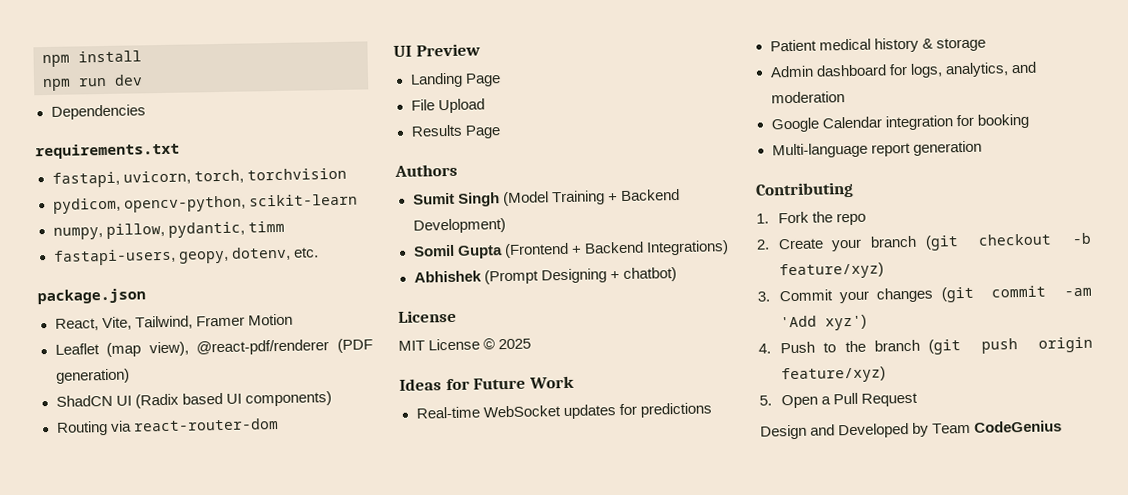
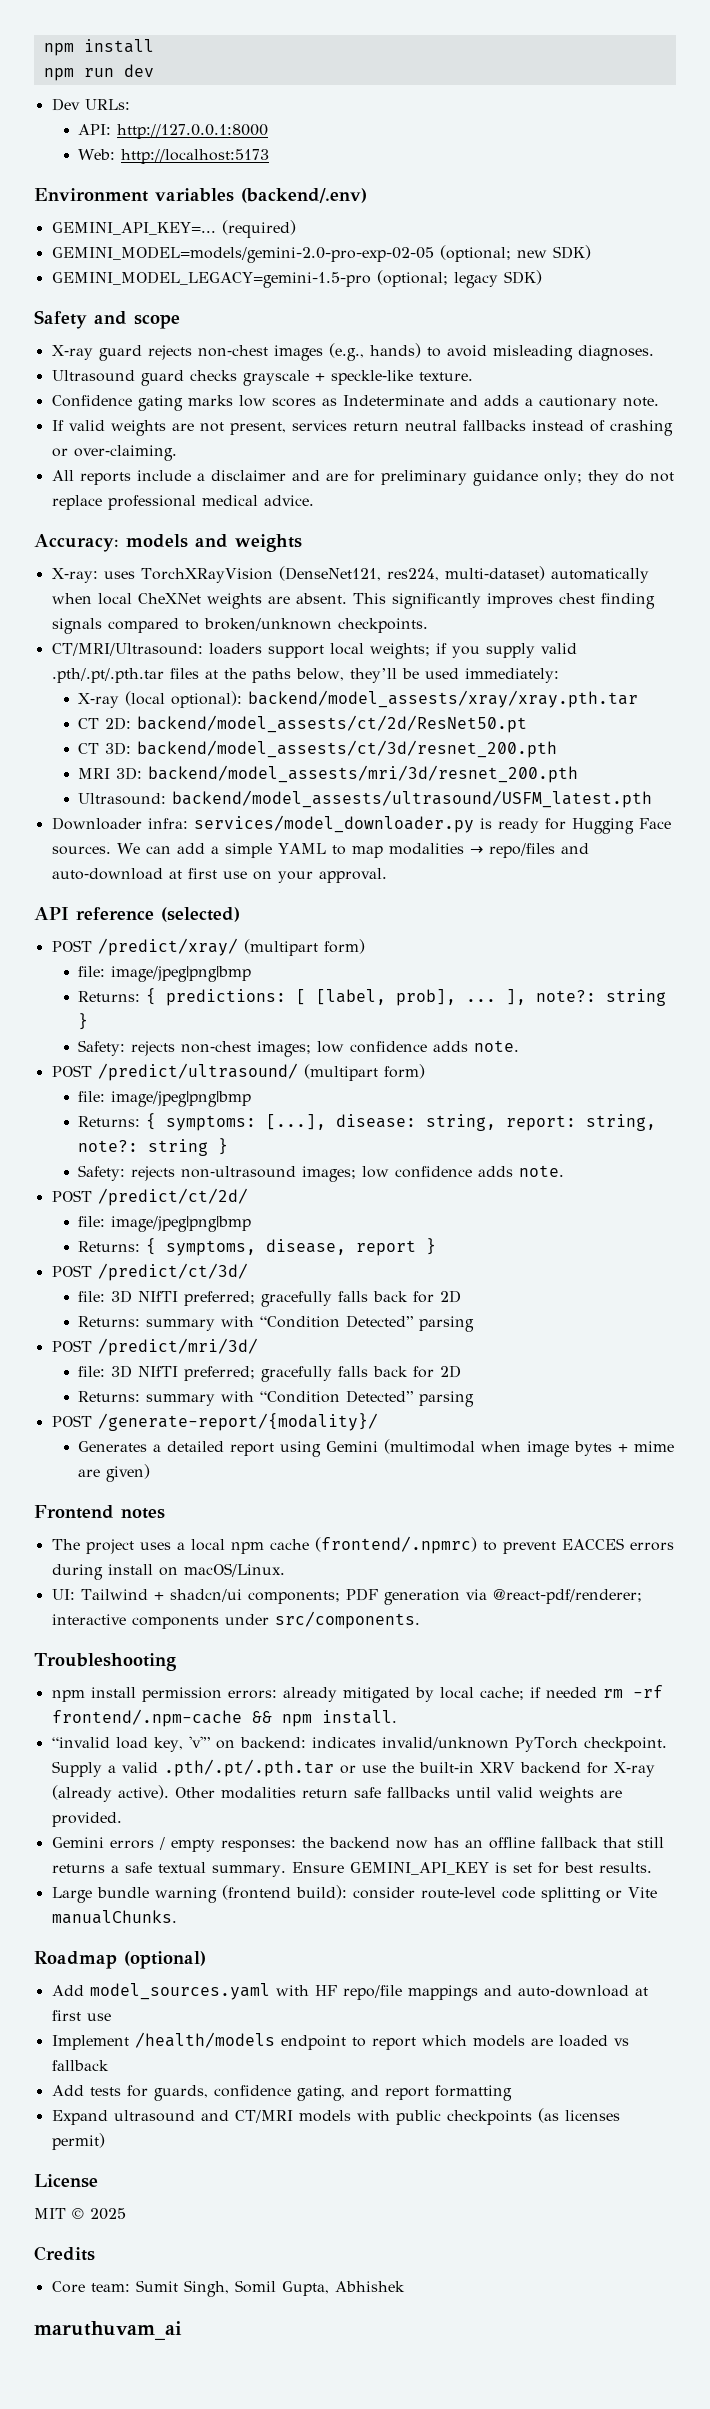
[50,104,146,120] [35,142,180,160] [51,167,347,188] [52,193,358,214] [52,220,285,240] [52,246,319,266] [37,288,146,305] [54,313,293,331] [54,338,373,357] [55,368,130,384] [55,391,332,409] [55,418,279,436] [393,43,481,57] [409,72,501,88] [410,98,485,114] [410,124,501,139] [394,163,458,177] [412,188,680,207] [412,218,506,234] [412,240,729,259] [413,267,677,285] Dependencies // requirements.txt // fastapi, uvicorn, torch, torchvision // pydicom, opencv-python, scikit-learn // numpy, pillow, pydantic, timm // fastapi-users, geopy, dotenv, etc. // package.json // React, Vite, Tailwind, Framer Motion // Leaflet (map view), @react-pdf/renderer (PDF generation) // ShadCN UI (Radix based UI components) // Routing via react-router-dom // UI Preview // Landing Page // File Upload // Results Page // Authors // Sumit Singh (Model Training + Backend Development) // Somil Gupta (Frontend + Backend Integrations) // Abhishek (Prompt Designing + chatbot) -> [51,98,130,111] [77,124,268,139] [77,149,269,164] [34,188,367,203] [51,220,296,238] [51,245,591,263] [51,270,542,288] [34,310,180,329] [51,343,654,361] [51,370,473,386] [51,395,659,411] [51,420,673,436] [51,445,177,461] [51,470,674,486] [51,495,314,510] [34,534,302,552] [51,566,649,583] [51,593,655,609] [51,618,428,634] [51,643,577,659] [51,668,559,683] [77,690,638,708] [77,715,527,733] [77,740,557,758] [77,765,578,783] [77,790,652,808] [51,815,671,834] [51,843,589,858] [51,868,387,883] [34,907,240,922] [51,938,365,956] [77,966,251,982] [77,988,666,1006] [77,1013,88,1030] [77,1040,519,1057] [51,1063,425,1081] [77,1091,251,1107] [77,1113,656,1131] [77,1138,228,1156] [77,1165,564,1182] [51,1188,248,1206] [77,1216,251,1232] [77,1238,436,1256] [51,1263,248,1281] [77,1290,461,1307] [77,1315,474,1332] [51,1338,258,1356] [77,1365,461,1382] [77,1390,474,1407] [51,1413,378,1431] [77,1439,674,1457] [77,1464,150,1482] [34,1505,165,1519] [51,1536,674,1554] [51,1563,285,1580] [51,1588,642,1605] [51,1611,420,1629] [34,1653,176,1671] [51,1685,663,1703] [51,1709,397,1727] [51,1736,667,1752] [51,1759,655,1777] [51,1785,622,1803] [51,1812,122,1827] [51,1837,664,1852] [51,1862,652,1877] [51,1885,657,1903] [51,1910,177,1924] [34,1951,206,1969] [51,1983,648,2001] [51,2010,111,2021] [51,2032,629,2050] [51,2060,109,2071] [51,2085,512,2101] [51,2108,620,2125] [51,2133,105,2150] Dev URLs: // API: http://127.0.0.1:8000 // Web: http://localhost:5173 // Environment variables (backend/.env) // GEMINI_API_KEY=... (required) // GEMINI_MODEL=models/gemini-2.0-pro-exp-02-05 (optional; new SDK) // GEMINI_MODEL_LEGACY=gemini-1.5-pro (optional; legacy SDK) // Safety and scope // X‑ray guard rejects non‑chest images (e.g., hands) to avoid misleading diagnoses. // Ultrasound guard checks grayscale + speckle‑like texture. // Confidence gating marks low scores as Indeterminate and adds a cautionary note. // If valid weights are not present, services return neutral fallbacks instead of crashing or over‑claiming. // All reports include a disclaimer and are for preliminary guidance only; they do not replace professional medical advice. // Accuracy: models and weights // X‑ray: uses TorchXRayVision (DenseNet121, res224, multi‑dataset) automatically when local CheXNet weights are absent. This significantly improves chest finding signals compared to broken/unknown checkpoints. // CT/MRI/Ultrasound: loaders support local weights; if you supply valid .pth/.pt/.pth.tar files at the paths below, they’ll be used immediately: // X‑ray (local optional): backend/model_assests/xray/xray.pth.tar // CT 2D: backend/model_assests/ct/2d/ResNet50.pt // CT 3D: backend/model_assests/ct/3d/resnet_200.pth // MRI 3D: backend/model_assests/mri/3d/resnet_200.pth // Ultrasound: backend/model_assests/ultrasound/USFM_latest.pth // Downloader infra: services/model_downloader.py is ready for Hugging Face sources. We can add a simple YAML to map modalities → repo/files and auto‑download at first use on your approval. // API reference (selected) // POST /predict/xray/ (multipart form) // file: image/jpeg|png|bmp // Returns: { predictions: [ [label, prob], ... ], note?: string } // Safety: rejects non‑chest images; low confidence adds note. // POST /predict/ultrasound/ (multipart form) // file: image/jpeg|png|bmp // Returns: { symptoms: [...], disease: string, report: string, note?: string } // Safety: rejects non‑ultrasound images; low confidence adds note. // POST /predict/ct/2d/ // file: image/jpeg|png|bmp // Returns: { symptoms, disease, report } // POST /predict/ct/3d/ // file: 3D NIfTI preferred; gracefully falls back for 2D // Returns: summary with “Condition Detected” parsing // POST /predict/mri/3d/ // file: 3D NIfTI preferred; gracefully falls back for 2D // Returns: summary with “Condition Detected” parsing // POST /generate-report/{modality}/ // Generates a detailed report using Gemini (multimodal when image bytes + mime are given) // Frontend notes // The project uses a local npm cache (frontend/.npmrc) to prevent EACCES errors during install on macOS/Linux. // UI: Tailwind + shadcn/ui components; PDF generation via @react-pdf/renderer; interactive components under src/components. // Troubleshooting // npm install permission errors: already mitigated by local cache; if needed rm -rf frontend/.npm-cache && npm install. // “invalid load key, 'v'” on backend: indicates invalid/unknown PyTorch checkpoint. Supply a valid .pth/.pt/.pth.tar or use the built‑in XRV backend for X‑ray (already active). Other modalities return safe fallbacks until valid weights are provided. // Gemini errors / empty responses: the backend now has an offline fallback that still returns a safe textual summary. Ensure GEMINI_API_KEY is set for best results. // Large bundle warning (frontend build): consider route‑level code splitting or Vite manualChunks. // Roadmap (optional) // Add model_sources.yaml with HF repo/file mappings and auto‑download at first use // Implement /health/models endpoint to report which models are loaded vs fallback // Add tests for guards, confidence gating, and report formatting // Expand ultrasound and CT/MRI models with public checkpoints (as licenses permit)
[428,338,481,351] License -> (66, 2213) none
[399,375,575,391] [415,402,712,420] [769,37,986,53] [769,61,1037,78] [770,91,845,104] [770,113,1029,133] [771,140,982,159] [755,181,854,199] [756,211,866,226] [756,232,1092,252] [778,262,884,280] [757,285,1092,304] [779,314,867,331] [758,336,1093,355] [780,366,886,384] [759,392,918,409] [760,420,1063,440] Ideas for Future Work // Real-time WebSocket updates for predictions // Patient medical history & storage // Admin dashboard for logs, analytics, and moderation // Google Calendar integration for booking // Multi-language report generation // Contributing // 1. Fork the repo // 2. Create your branch (git checkout -b feature/xyz) // 3. Commit your changes (git commit -am 'Add xyz') // 4. Push to the branch (git push origin feature/xyz) // 5. Open a Pull Request // Design and Developed by Team CodeGenius -> [34,2246,95,2261] [51,2280,405,2297] [34,2321,182,2340] Credits // Core team: Sumit Singh, Somil Gupta, Abhishek // maruthuvam_ai

